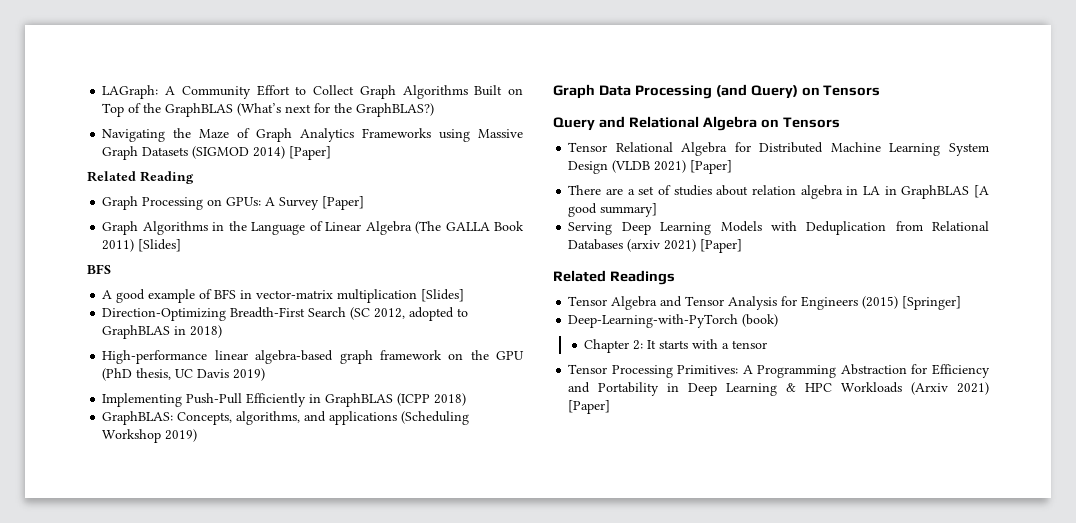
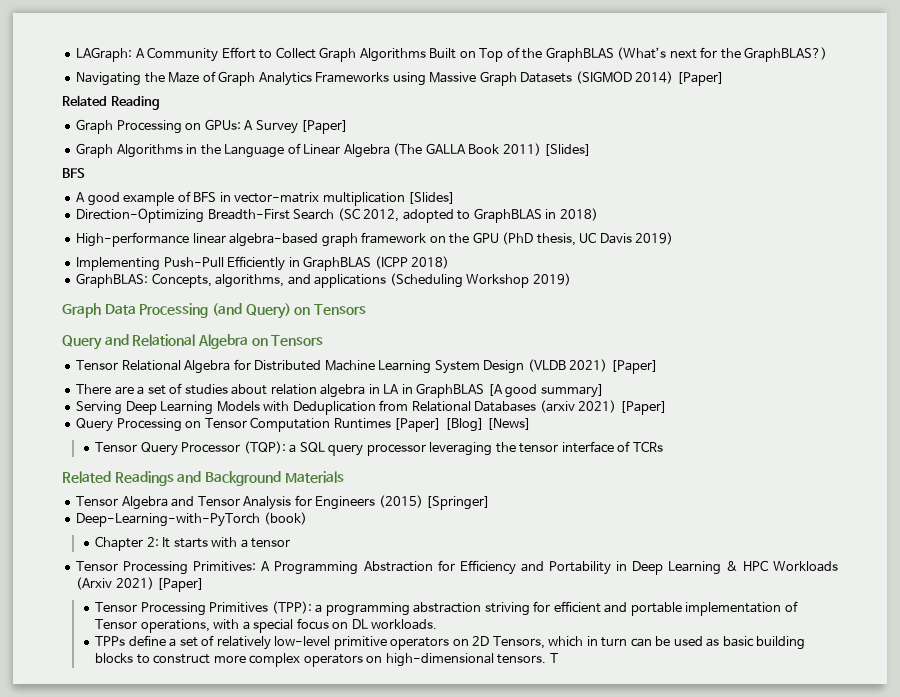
(743, 246) none -> [76,417,532,432] [95,441,663,456] // Query Processing on Tensor Computation Runtimes [Paper] [Blog] [News] // Tensor Query Processor (TQP): a SQL query processor leveraging the tensor interface of TCRs
(675, 277) none -> [177,471,344,486] and Background Materials
(611, 407) none -> [95,601,798,616] [95,618,438,633] [95,635,806,650] [95,653,558,667] // Tensor Processing Primitives (TPP): a programming abstraction striving for efficient and portable implementation of Tensor operations, with a special focus on DL workloads. // TPPs define a set of relatively low-level primitive operators on 2D Tensors, which in turn can be used as basic building blocks to construct more complex operators on high-dimensional tensors. T

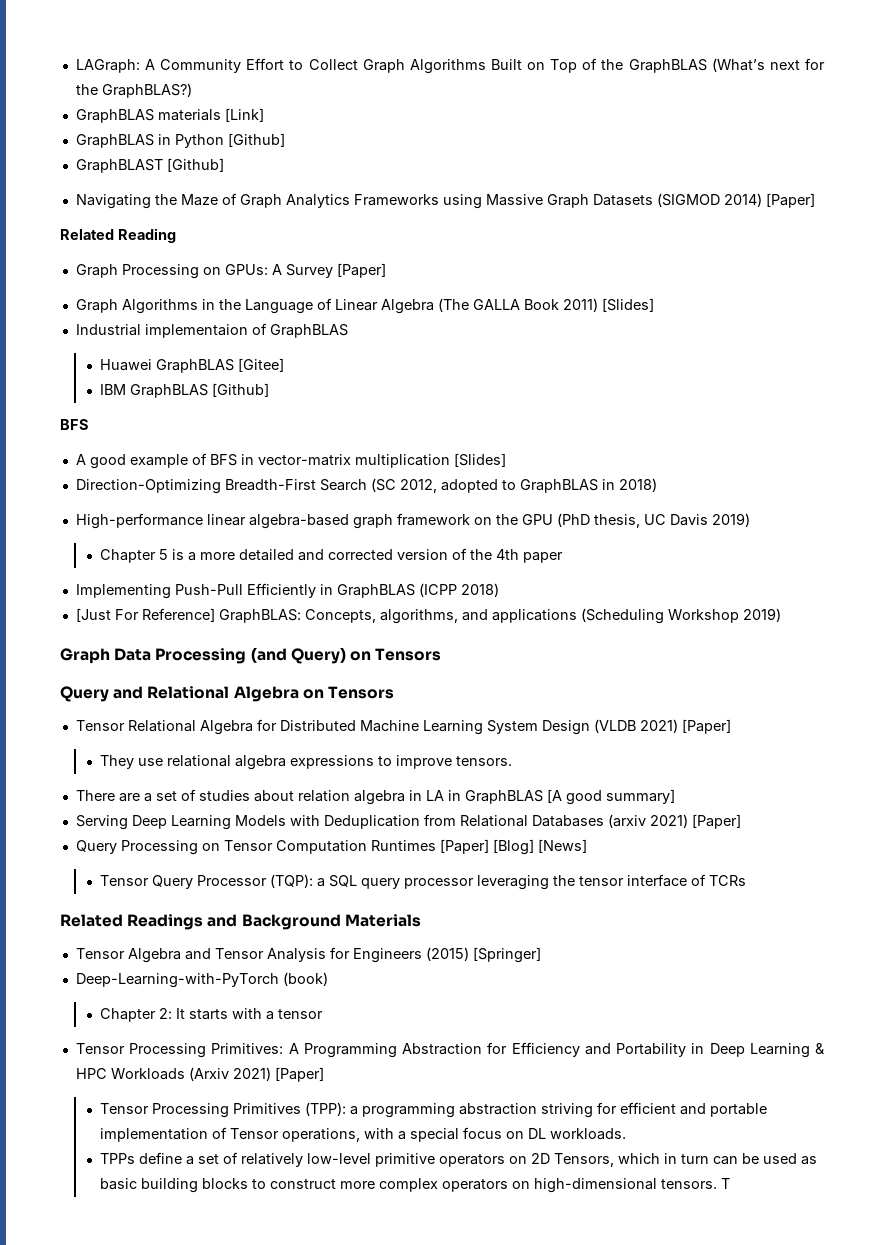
(828, 54) none -> [75,108,264,123] [75,133,285,148] [75,158,224,173] // GraphBLAS materials [Link] // GraphBLAS in Python [Github] // GraphBLAST [Github]
(592, 150) none -> [75,323,348,338] [99,358,284,373] [99,383,269,398] // Industrial implementaion of GraphBLAS // Huawei GraphBLAS [Gitee] // IBM GraphBLAS [Github]
(674, 238) none -> [99,548,563,563] // Chapter 5 is a more detailed and corrected version of the 4th paper
(450, 262) none -> [75,608,215,622] [Just For Reference]
(658, 367) none -> [99,755,512,770] // They use relational algebra expressions to improve tensors.

